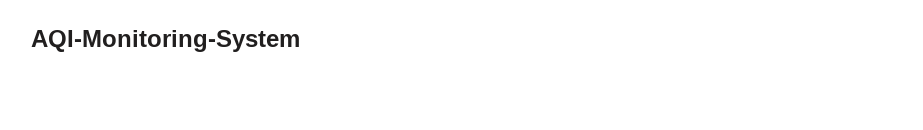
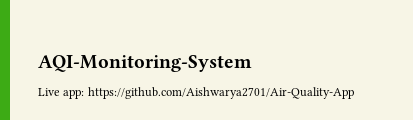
(300, 41) none -> [38,87,354,99] // Live app: https://github.com/Aishwarya2701/Air-Quality-App

